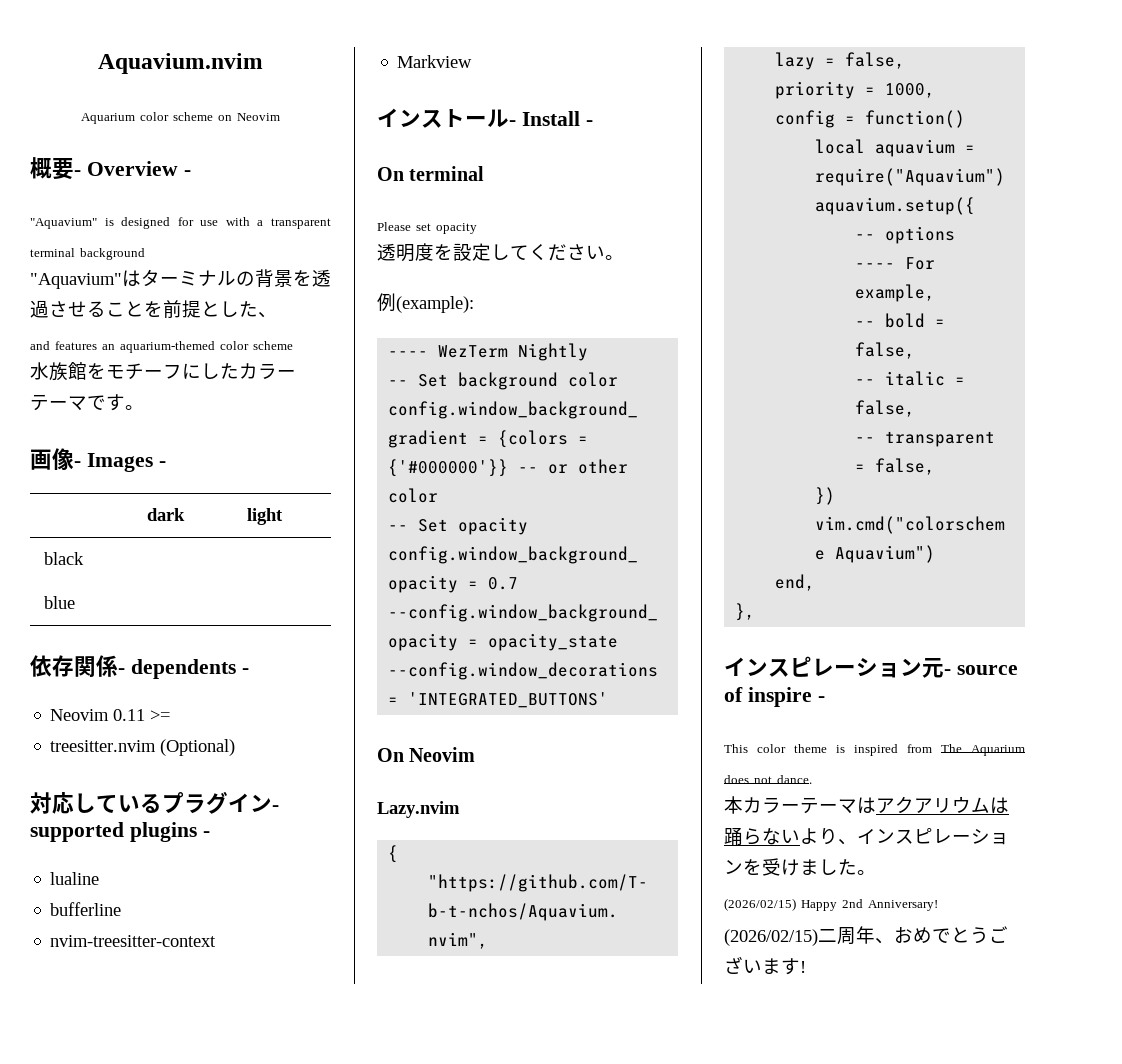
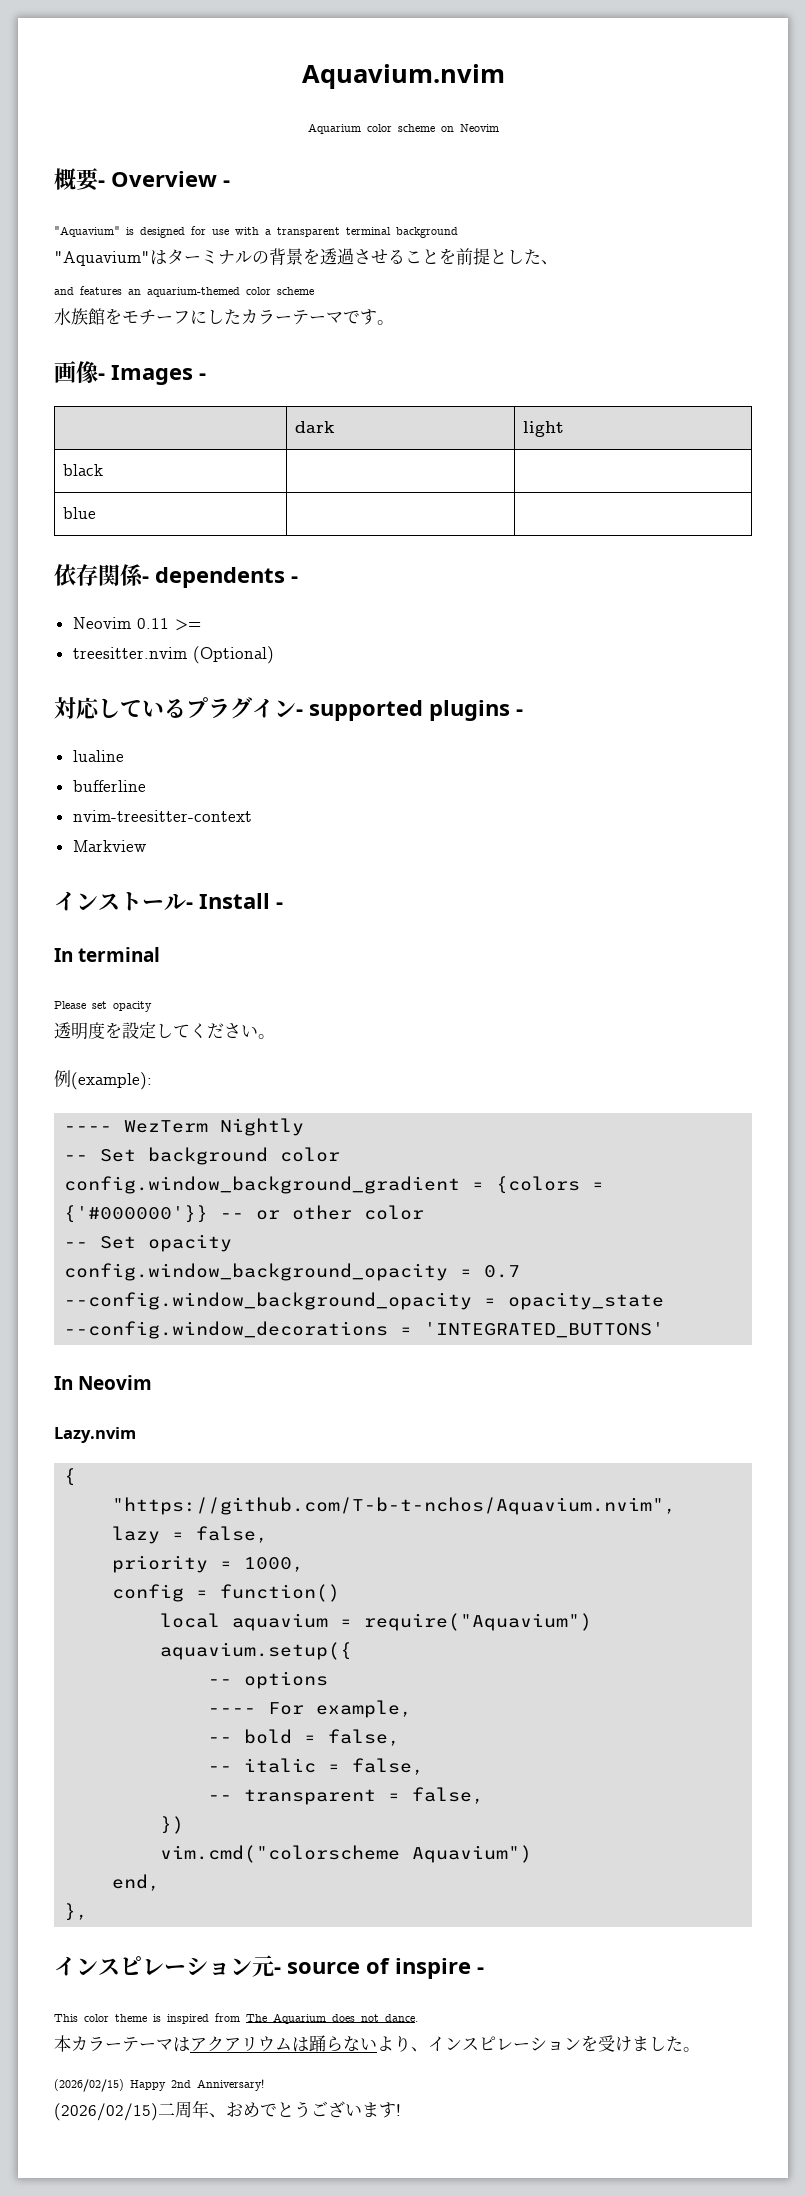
[377,167,404,181] On -> [54,948,73,962] In
[377,748,404,762] On -> [54,1376,73,1390] In

